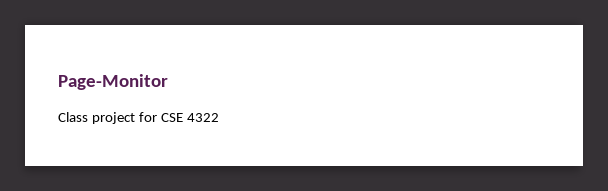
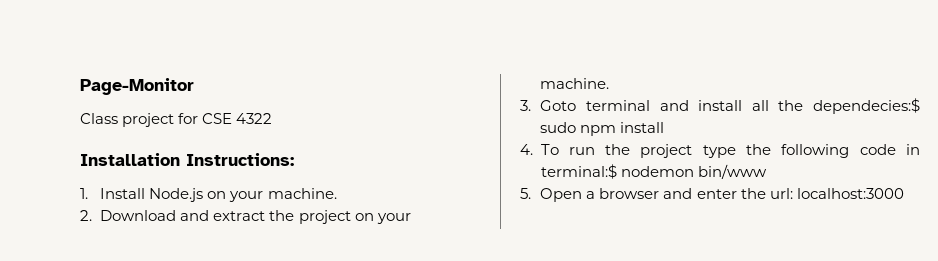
(219, 117) none -> [80,153,294,166] [80,188,337,202] [80,210,411,224] [540,78,610,89] [520,98,920,114] [540,122,665,136] [520,144,920,158] [540,164,767,179] [520,188,904,202] // Installation Instructions: // 1. Install Node.js on your machine. // 2. Download and extract the project on your machine. // 3. Goto terminal and install all the dependecies:$ sudo npm install // 4. To run the project type the following code in terminal:$ nodemon bin/www // 5. Open a browser and enter the url: localhost:3000

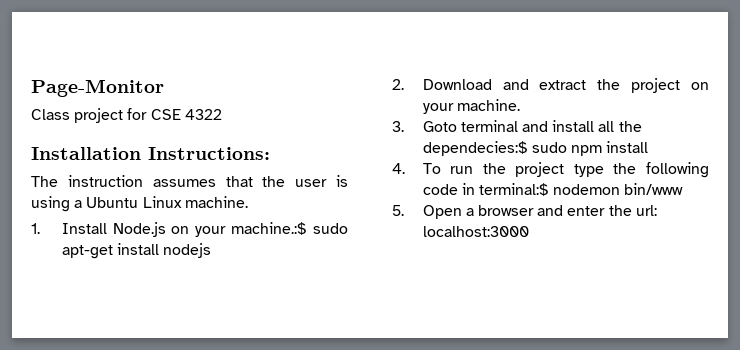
(294, 159) none -> [31,175,348,187] [31,196,248,212] // The instruction assumes that the user is using a Ubuntu Linux machine.
[267,188,337,199] machine. -> [231,222,348,235] [61,243,211,259] machine.:$ sudo apt-get install nodejs

